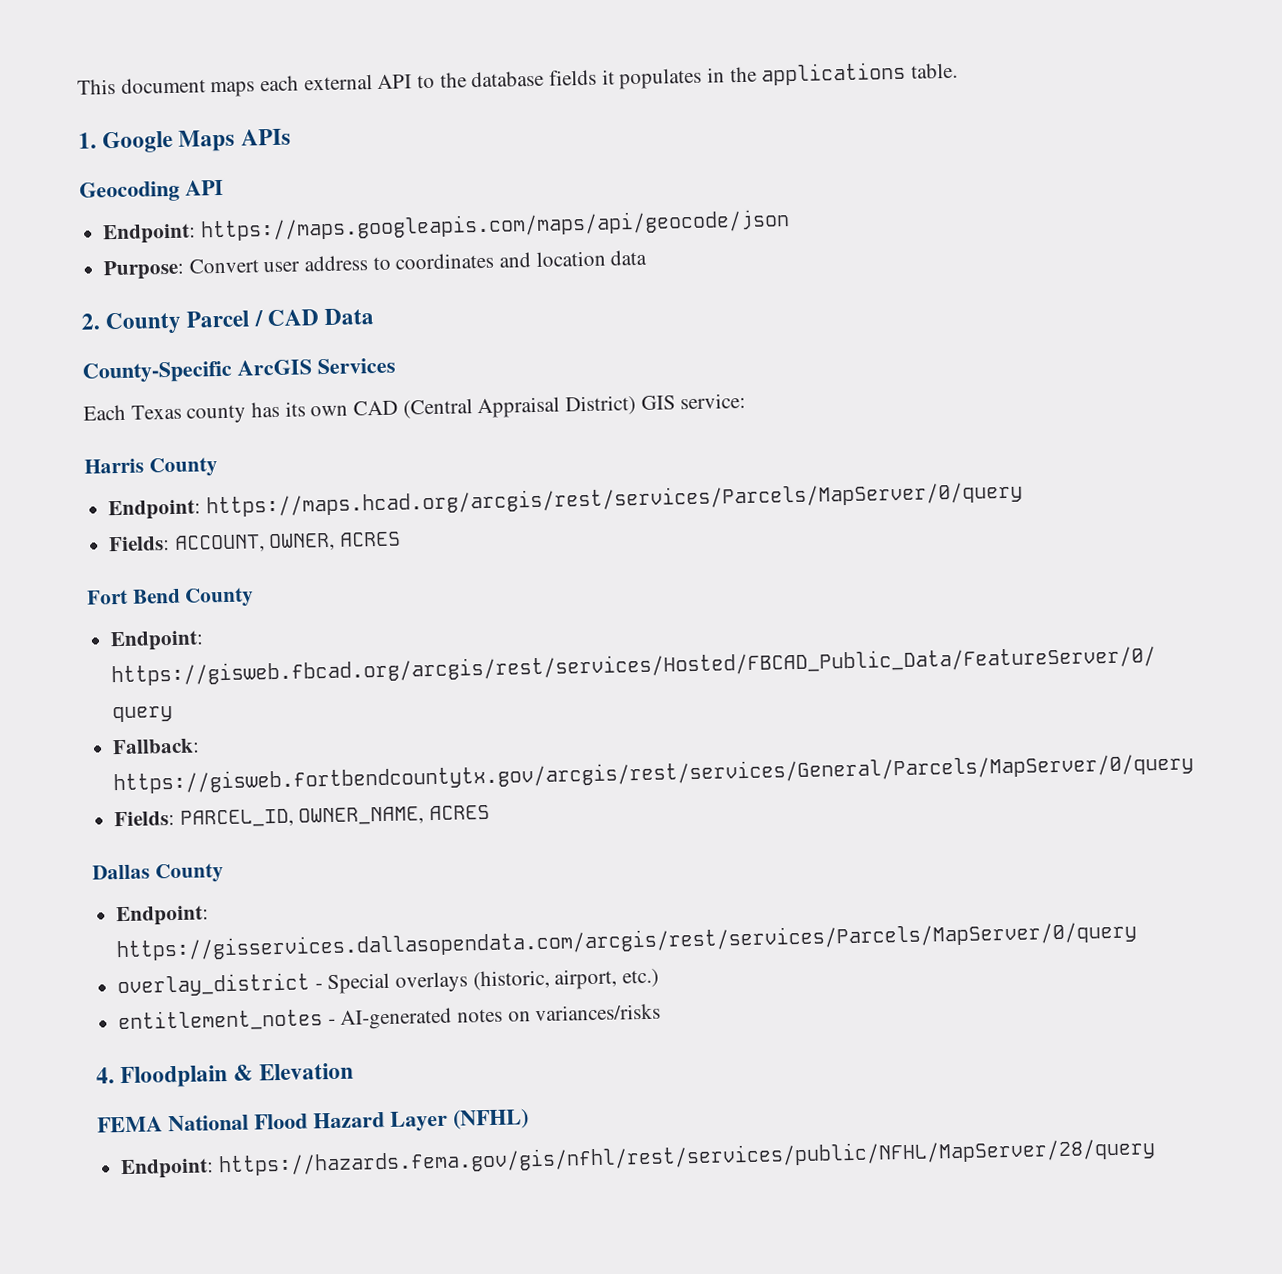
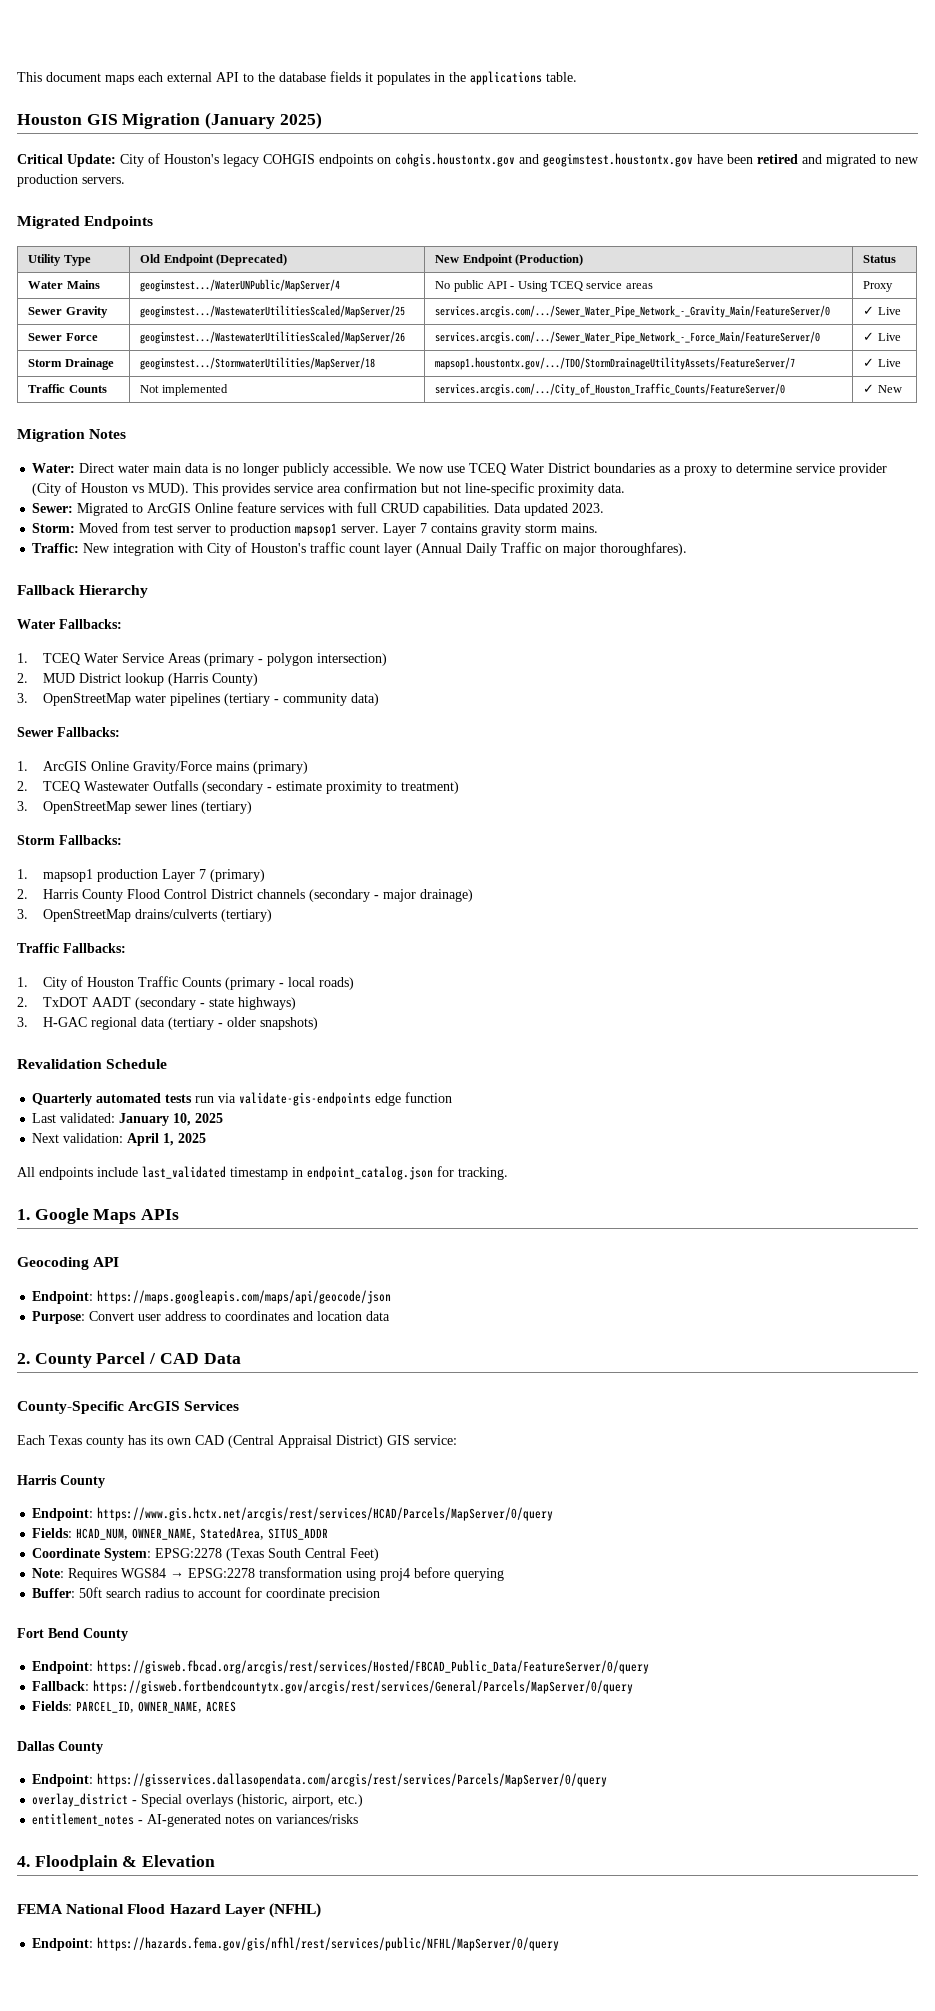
(959, 70) none -> [17,112,322,129] [17,153,919,167] [17,174,125,187] [17,216,154,229] [28,254,91,266] [140,254,287,266] [435,254,583,266] [863,255,897,263] [28,280,100,289] [140,279,341,292] [435,280,653,292] [863,281,894,292] [28,306,108,318] [140,305,406,318] [435,305,831,318] [863,306,901,315] [28,333,98,341] [140,331,406,344] [435,331,821,344] [863,332,901,341] [28,358,114,370] [140,357,376,370] [435,357,796,370] [863,358,901,367] [28,384,107,393] [140,384,228,396] [435,383,786,396] [863,384,902,393] [17,429,127,442] [32,463,888,476] [32,482,626,496] [32,502,605,516] [32,522,599,536] [32,542,688,556] [17,585,149,598] [17,619,122,629] [17,653,387,666] [17,673,258,686] [17,693,379,706] [17,727,120,737] [17,761,308,774] [17,780,459,794] [17,801,252,814] [17,835,122,845] [17,869,265,882] [17,889,473,902] [17,909,272,922] [17,943,126,953] [17,976,354,990] [17,997,296,1010] [17,1017,318,1030] [17,1059,168,1069] [32,1092,453,1106] [32,1113,224,1126] [32,1133,207,1146] [17,1166,508,1180] // Houston GIS Migration (January 2025) // Critical Update: City of Houston's legacy COHGIS endpoints on cohgis.houstontx.gov and geogimstest.houstontx.gov have been retired and migrated to new production servers. // Migrated Endpoints // Utility Type | Old Endpoint (Deprecated) | New Endpoint (Production) | Status // Water Mains | geogimstest.../WaterUNPublic/MapServer/4 | No public API - Using TCEQ service areas | Proxy // Sewer Gravity | geogimstest.../WastewaterUtilitiesScaled/MapServer/25 | services.arcgis.com/.../Sewer_Water_Pipe_Network_-_Gravity_Main/FeatureServer/0 | ✓ Live // Sewer Force | geogimstest.../WastewaterUtilitiesScaled/MapServer/26 | services.arcgis.com/.../Sewer_Water_Pipe_Network_-_Force_Main/FeatureServer/0 | ✓ Live // Storm Drainage | geogimstest.../StormwaterUtilities/MapServer/18 | mapsop1.houstontx.gov/.../TDO/StormDrainageUtilityAssets/FeatureServer/7 | ✓ Live // Traffic Counts | Not implemented | services.arcgis.com/.../City_of_Houston_Traffic_Counts/FeatureServer/0 | ✓ New // Migration Notes // Water: Direct water main data is no longer publicly accessible. We now use TCEQ Water District boundaries as a proxy to determine service provider (City of Houston vs MUD). This provides service area confirmation but not line-specific proximity data. // Sewer: Migrated to ArcGIS Online feature services with full CRUD capabilities. Data updated 2023. // Storm: Moved from test server to production mapsop1 server. Layer 7 contains gravity storm mains. // Traffic: New integration with City of Houston's traffic count layer (Annual Daily Traffic on major thoroughfares). // Fallback Hierarchy // Water Fallbacks: // 1. TCEQ Water Service Areas (primary - polygon intersection) // 2. MUD District lookup (Harris County) // 3. OpenStreetMap water pipelines (tertiary - community data) // Sewer Fallbacks: // 1. ArcGIS Online Gravity/Force mains (primary) // 2. TCEQ Wastewater Outfalls (secondary - estimate proximity to treatment) // 3. OpenStreetMap sewer lines (tertiary) // Storm Fallbacks: // 1. mapsop1 production Layer 7 (primary) // 2. Harris County Flood Control District channels (secondary - major drainage) // 3. OpenStreetMap drains/culverts (tertiary) // Traffic Fallbacks: // 1. City of Houston Traffic Counts (primary - local roads) // 2. TxDOT AADT (secondary - state highways) // 3. H-GAC regional data (tertiary - older snapshots) // Revalidation Schedule // Quarterly automated tests run via validate-gis-endpoints edge function // Last validated: January 10, 2025 // Next validation: April 1, 2025 // All endpoints include last_validated timestamp in endpoint_catalog.json for tracking.
[205,480,1023,518] [108,531,402,553] https://maps.hcad.org/arcgis/rest/services/Parcels/MapServer/0/query // Fields: ACCOUNT, OWNER, ACRES -> [97,1507,554,1521] [32,1527,329,1540] [32,1548,380,1561] [32,1567,505,1581] [32,1587,381,1601] https://www.gis.hctx.net/arcgis/rest/services/HCAD/Parcels/MapServer/0/query // Fields: HCAD_NUM, OWNER_NAME, StatedArea, SITUS_ADDR // Coordinate System: EPSG:2278 (Texas South Central Feet) // Note: Requires WGS84 → EPSG:2278 transformation using proj4 before querying // Buffer: 50ft search radius to account for coordinate precision
[217,1137,1156,1177] https://hazards.fema.gov/gis/nfhl/rest/services/public/NFHL/MapServer/28/query -> [97,1937,560,1951] https://hazards.fema.gov/gis/nfhl/rest/services/public/NFHL/MapServer/0/query

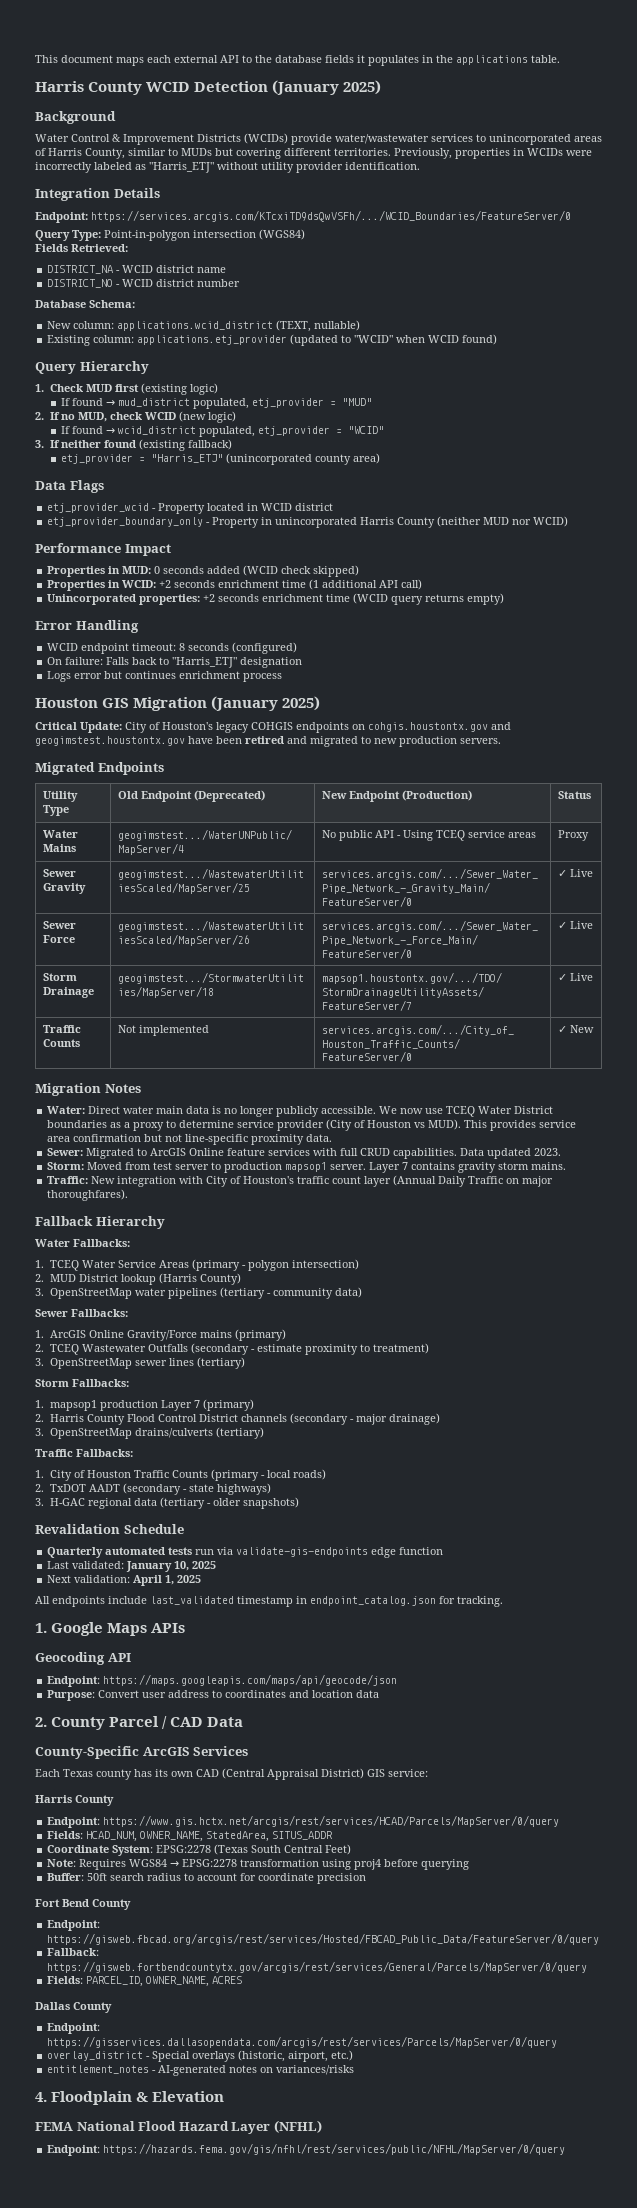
(577, 77) none -> [35,80,382,95] [35,111,116,124] [35,133,602,145] [35,148,592,159] [35,162,420,173] [35,188,160,201] [35,210,571,223] [35,229,305,241] [35,244,128,252] [47,265,227,274] [47,279,241,288] [35,300,135,308] [47,320,361,332] [47,334,498,346] [35,361,149,374] [35,383,218,395] [61,398,373,409] [35,411,236,423] [61,426,385,437] [35,439,232,451] [61,453,381,465] [35,480,104,493] [47,503,334,514] [47,516,569,528] [35,543,171,556] [47,565,360,577] [47,579,423,591] [47,593,505,605] [35,620,139,633] [47,642,298,654] [47,657,303,668] [47,671,283,682] // Harris County WCID Detection (January 2025) // Background // Water Control & Improvement Districts (WCIDs) provide water/wastewater services to unincorporated areas of Harris County, similar to MUDs but covering different territories. Previously, properties in WCIDs were incorrectly labeled as "Harris_ETJ" without utility provider identification. // Integration Details // Endpoint: https://services.arcgis.com/KTcxiTD9dsQwVSFh/.../WCID_Boundaries/FeatureServer/0 // Query Type: Point-in-polygon intersection (WGS84) // Fields Retrieved: // DISTRICT_NA - WCID district name // DISTRICT_NO - WCID district number // Database Schema: // New column: applications.wcid_district (TEXT, nullable) // Existing column: applications.etj_provider (updated to "WCID" when WCID found) // Query Hierarchy // 1. Check MUD first (existing logic) // If found → mud_district populated, etj_provider = "MUD" // 2. If no MUD, check WCID (new logic) // If found → wcid_district populated, etj_provider = "WCID" // 3. If neither found (existing fallback) // etj_provider = "Harris_ETJ" (unincorporated county area) // Data Flags // etj_provider_wcid - Property located in WCID district // etj_provider_boundary_only - Property in unincorporated Harris County (neither MUD nor WCID) // Performance Impact // Properties in MUD: 0 seconds added (WCID check skipped) // Properties in WCID: +2 seconds enrichment time (1 additional API call) // Unincorporated properties: +2 seconds enrichment time (WCID query returns empty) // Error Handling // WCID endpoint timeout: 8 seconds (configured) // On failure: Falls back to "Harris_ETJ" designation // Logs error but continues enrichment process

